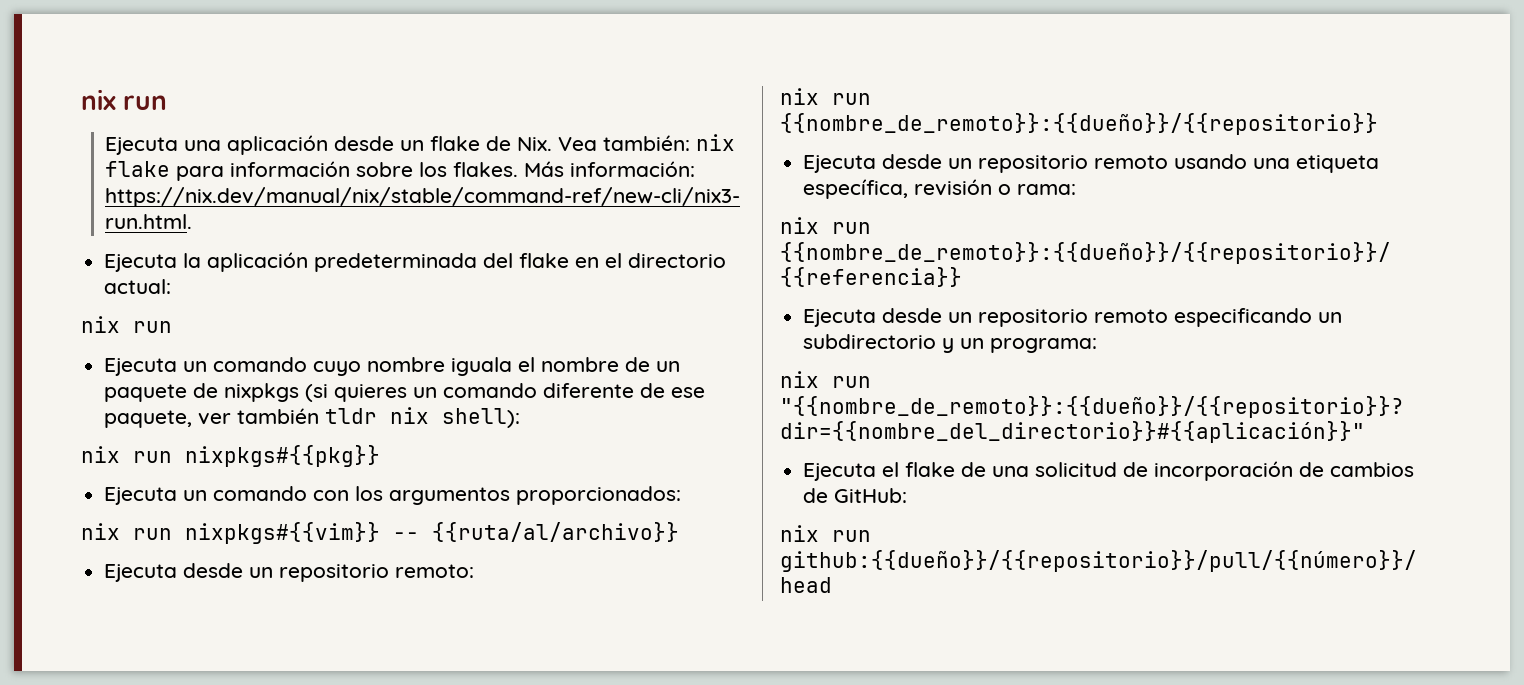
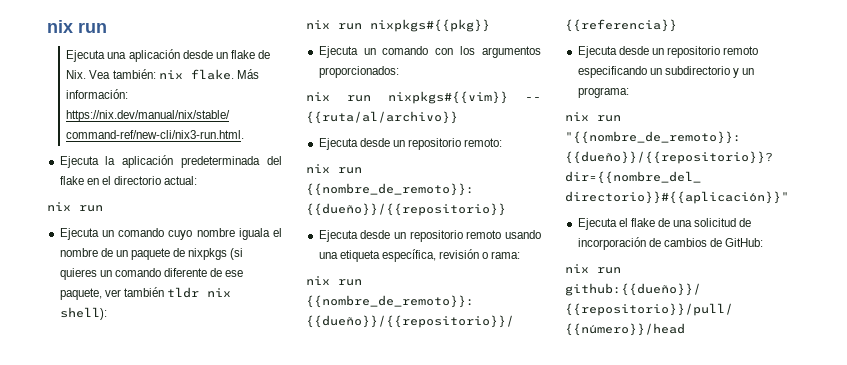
[105,161,519,181] flake para información sobre los flakes. -> [190,69,234,80] flake.

